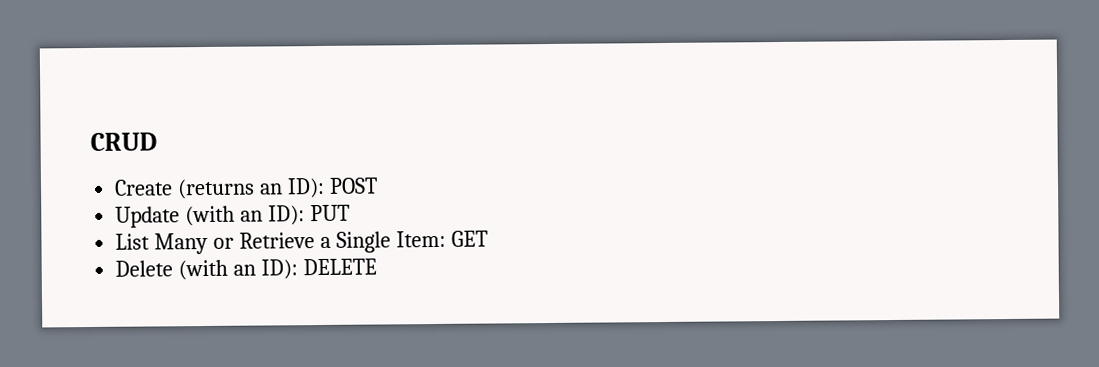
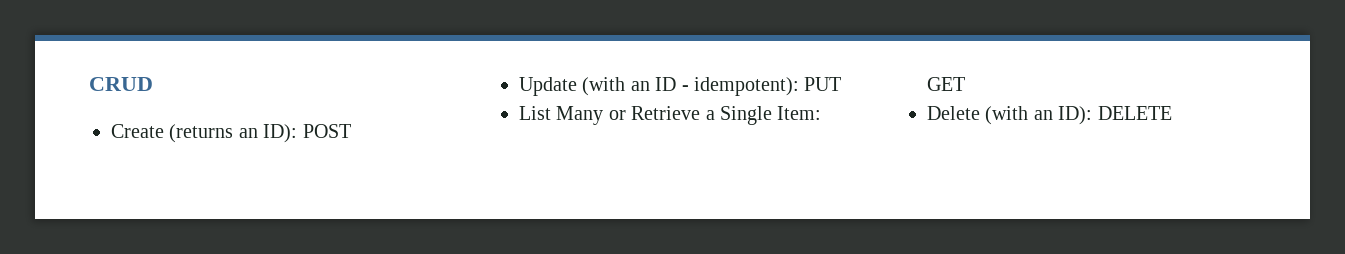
[268,205,306,226] ID): -> [655,77,799,96] ID - idempotent):

